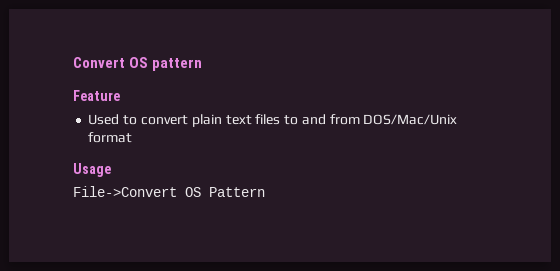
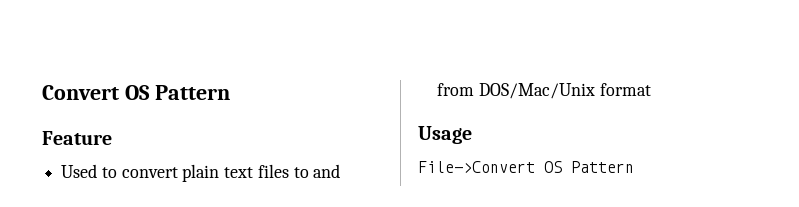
[152,58,203,71] pattern -> [154,85,230,100] Pattern

